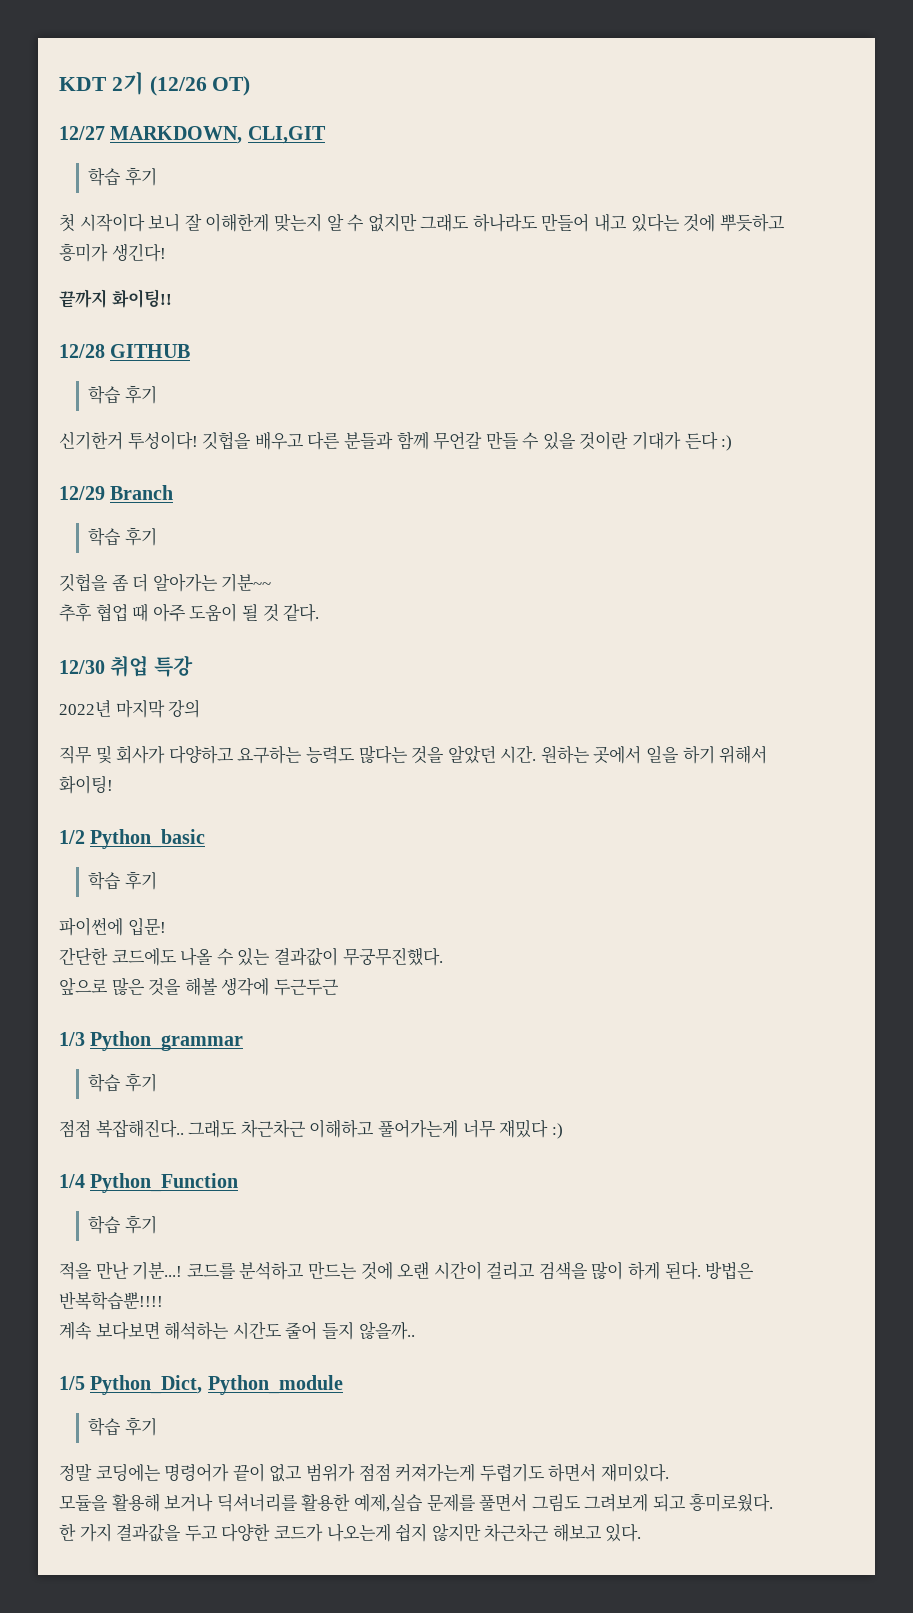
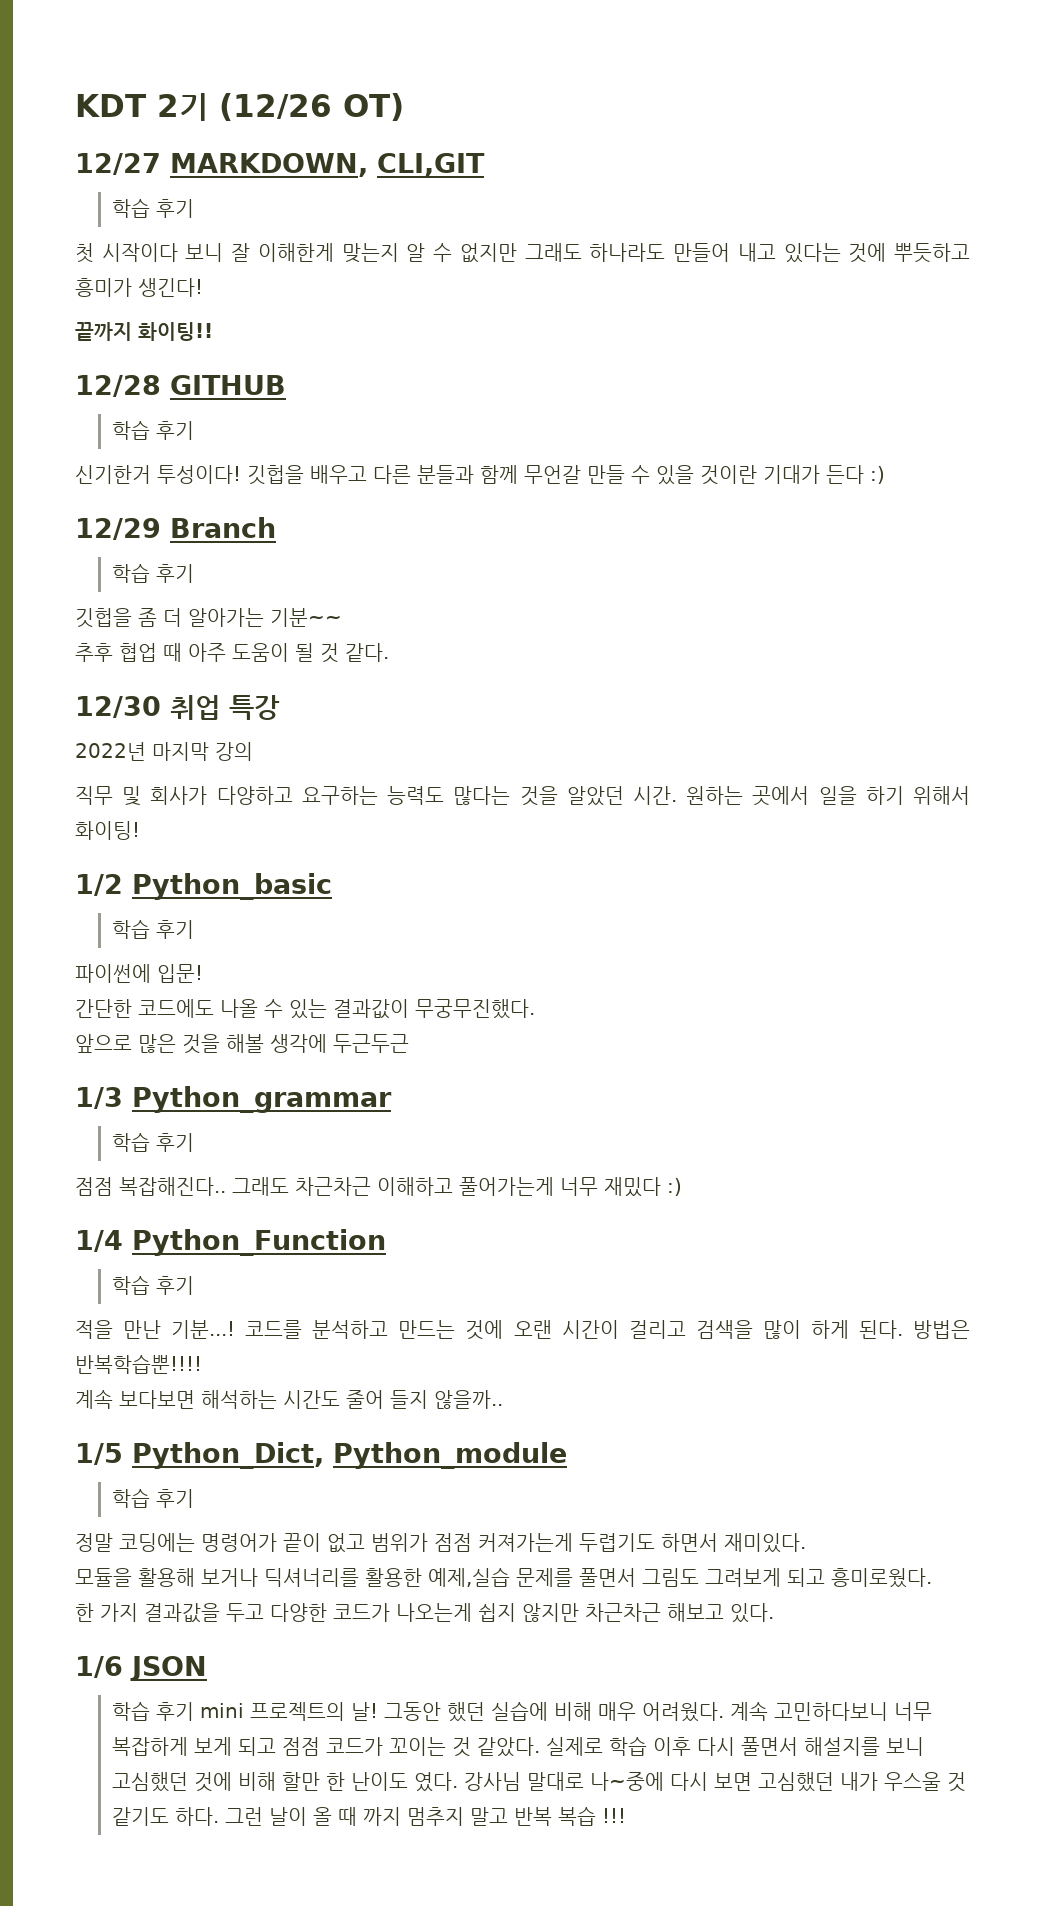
(642, 1533) none -> [75,1656,207,1681] [112,1701,933,1722] [112,1736,925,1757] [112,1772,967,1792] [112,1806,627,1826] // 1/6 JSON // 학습 후기 mini 프로젝트의 날! 그동안 했던 실습에 비해 매우 어려웠다. 계속 고민하다보니 너무 복잡하게 보게 되고 점점 코드가 꼬이는 것 같았다. 실제로 학습 이후 다시 풀면서 해설지를 보니 고심했던 것에 비해 할만 한 난이도 였다. 강사님 말대로 나~중에 다시 보면 고심했던 내가 우스울 것 같기도 하다. 그런 날이 올 때 까지 멈추지 말고 반복 복습 !!!

